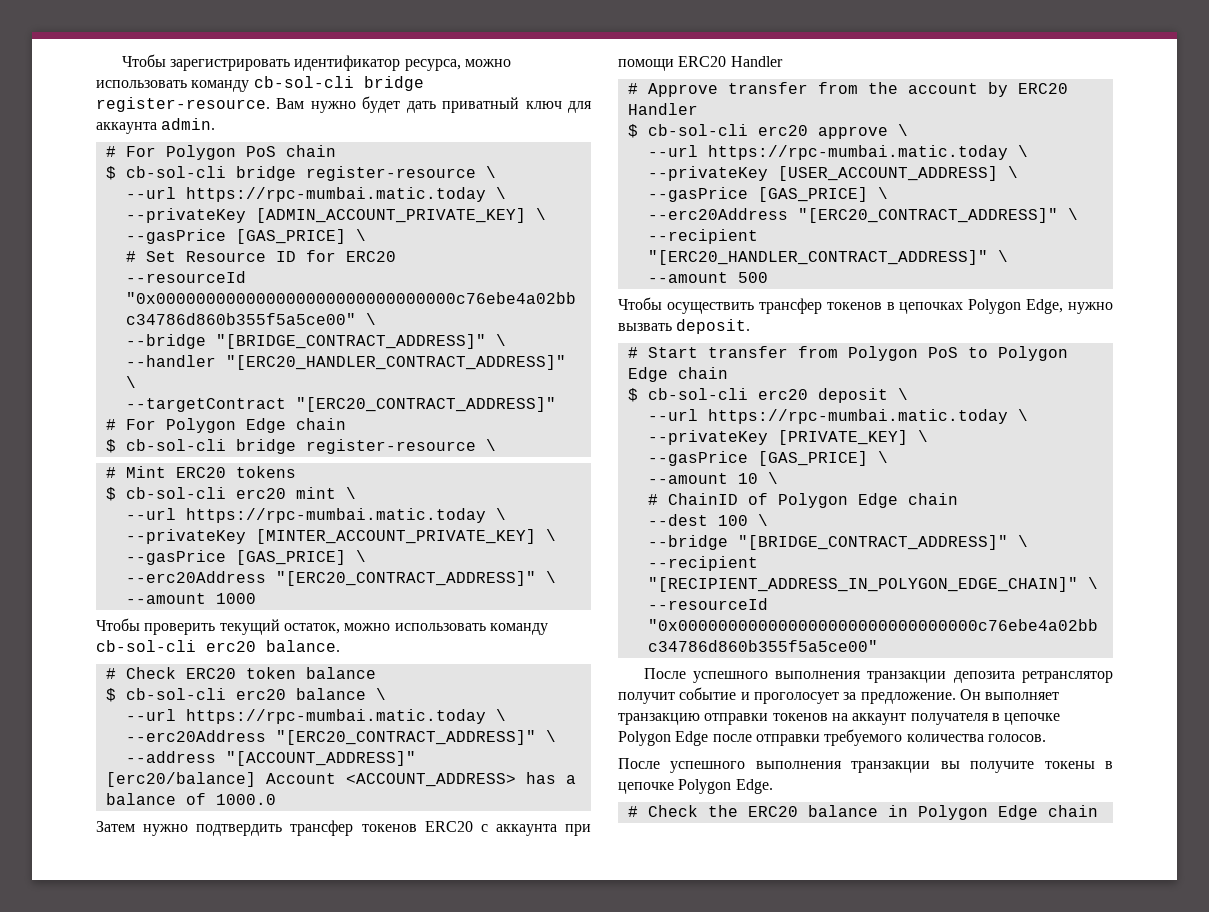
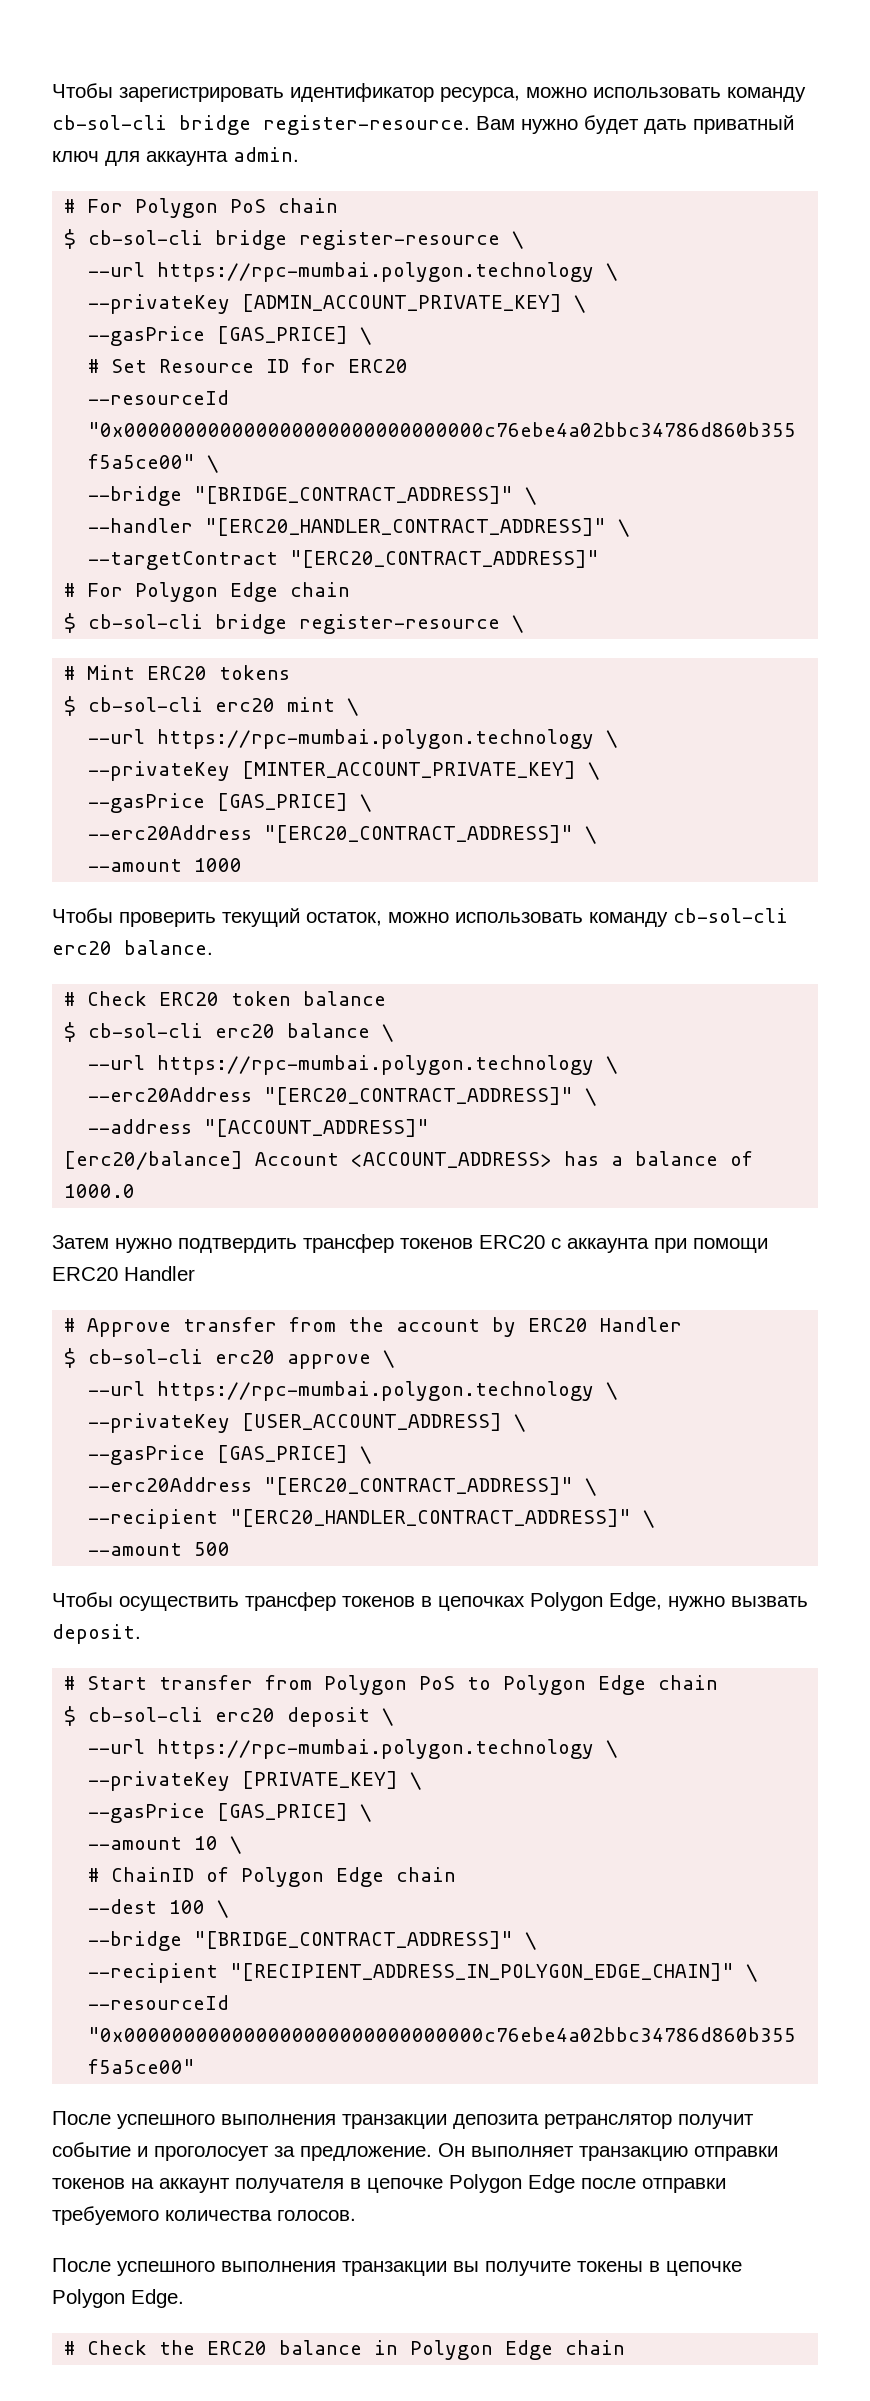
[185,187,486,202] https://rpc-mumbai.matic.today -> [157,262,595,282] https://rpc-mumbai.polygon.technology
[185,508,486,523] https://rpc-mumbai.matic.today -> [157,729,595,749] https://rpc-mumbai.polygon.technology
[185,709,486,724] https://rpc-mumbai.matic.today -> [157,1055,595,1075] https://rpc-mumbai.polygon.technology
[707,145,1008,160] https://rpc-mumbai.matic.today -> [157,1381,595,1401] https://rpc-mumbai.polygon.technology
[707,409,1008,424] https://rpc-mumbai.matic.today -> [157,1739,595,1759] https://rpc-mumbai.polygon.technology

